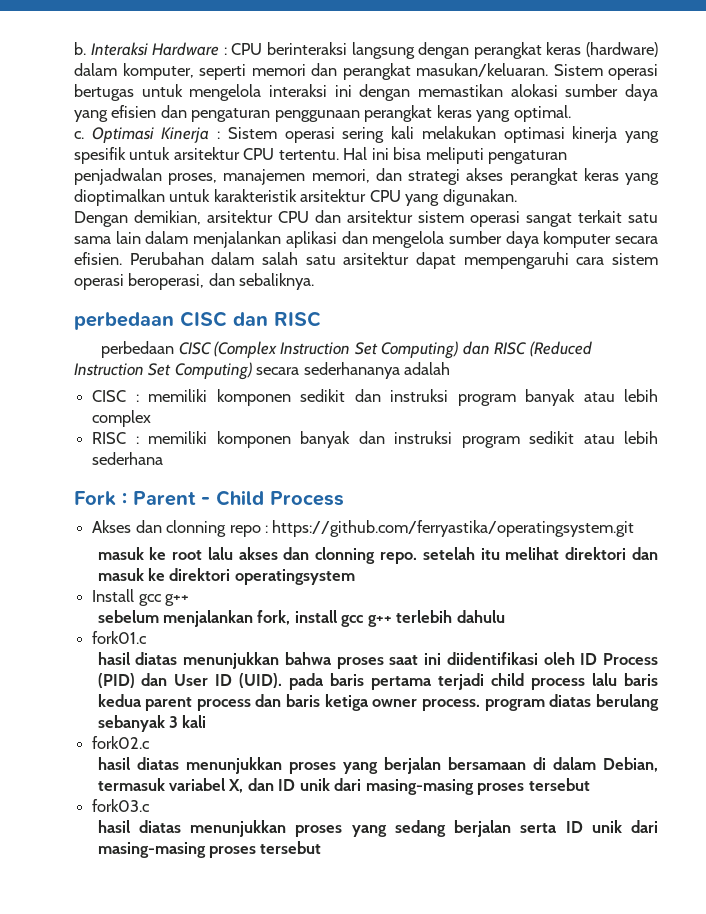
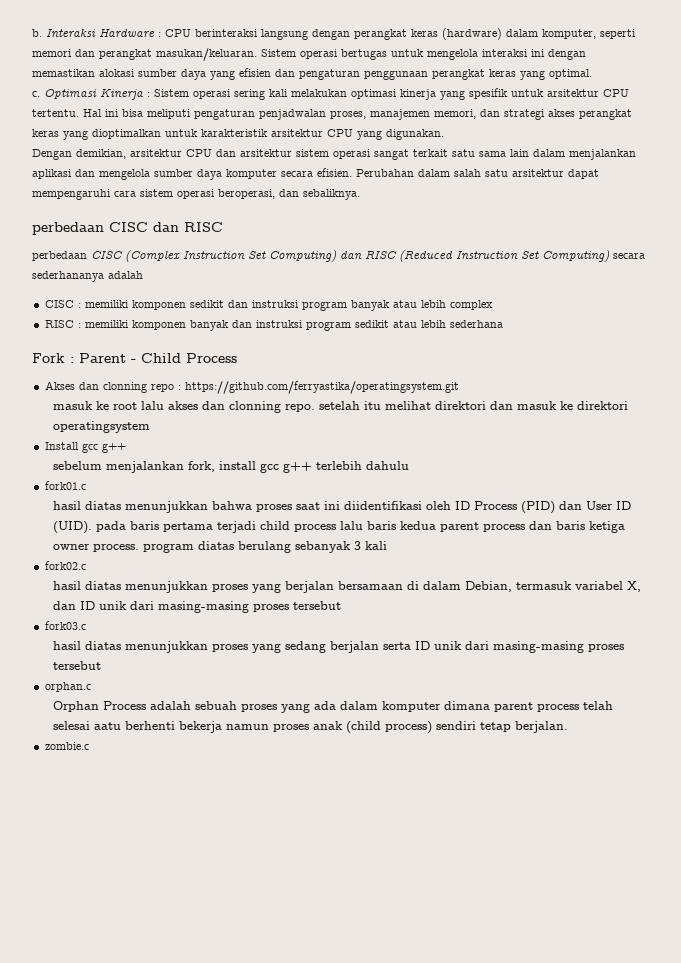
(322, 847) none -> [44,682,91,692] [52,701,613,713] [52,721,568,734] [44,742,89,750] // orphan.c // Orphan Process adalah sebuah proses yang ada dalam komputer dimana parent process telah selesai aatu berhenti bekerja namun proses anak (child process) sendiri tetap berjalan. // zombie.c

